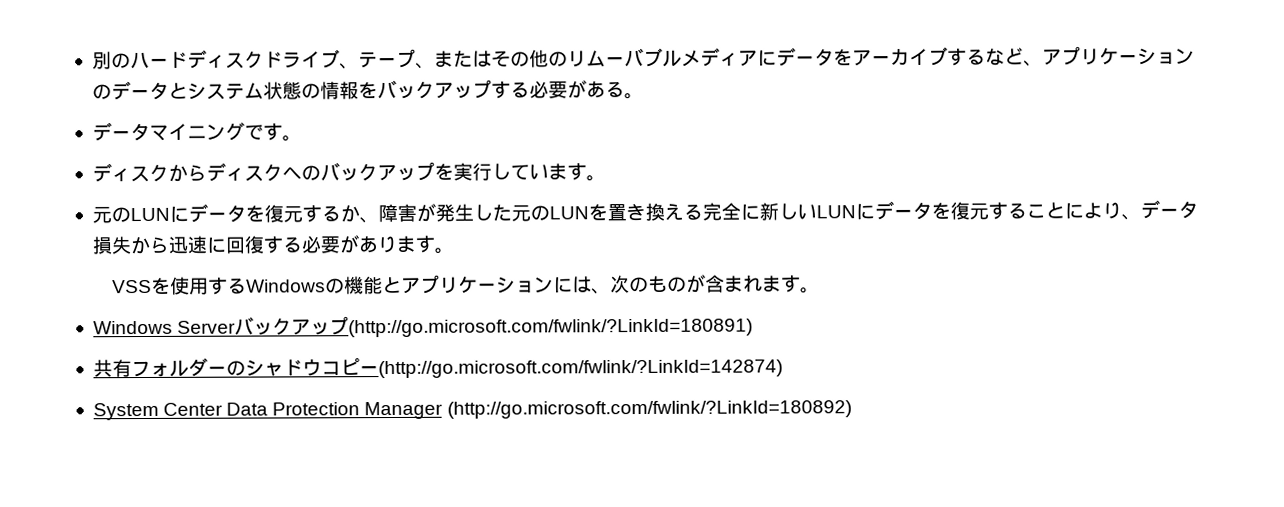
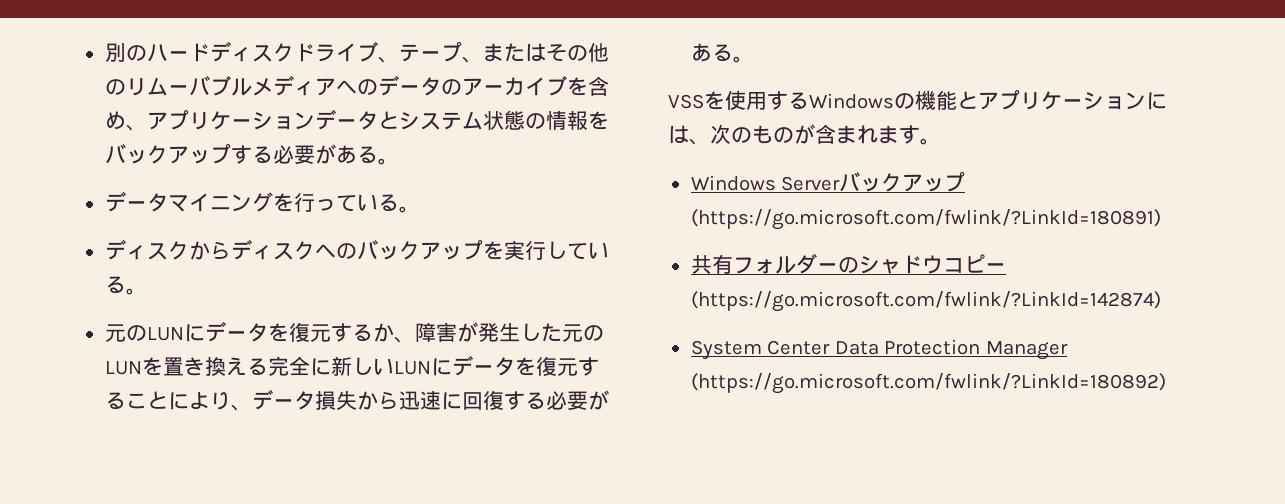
[756,47,853,67] にデータを -> [335,75,462,96] へのデータの
[946,47,1024,66] するなど -> [566,76,609,96] [104,111,126,130] を含め
[91,84,112,100] の -> (315, 121) none
[243,122,283,141] です -> [272,193,399,212] を行っている
[547,162,587,181] ます -> [104,276,126,293] る
[376,234,435,254] ります -> [711,44,733,61] る
[348,318,754,338] (http://go.microsoft.com/fwlink/?LinkId=180891) -> [690,209,1161,230] (https://go.microsoft.com/fwlink/?LinkId=180891)
[377,359,783,379] (http://go.microsoft.com/fwlink/?LinkId=142874) -> [690,291,1161,312] (https://go.microsoft.com/fwlink/?LinkId=142874)
[446,400,852,419] (http://go.microsoft.com/fwlink/?LinkId=180892) -> [690,373,1166,394] (https://go.microsoft.com/fwlink/?LinkId=180892)

